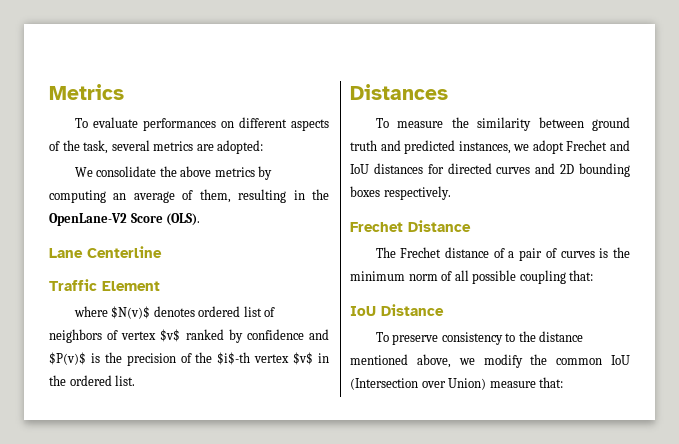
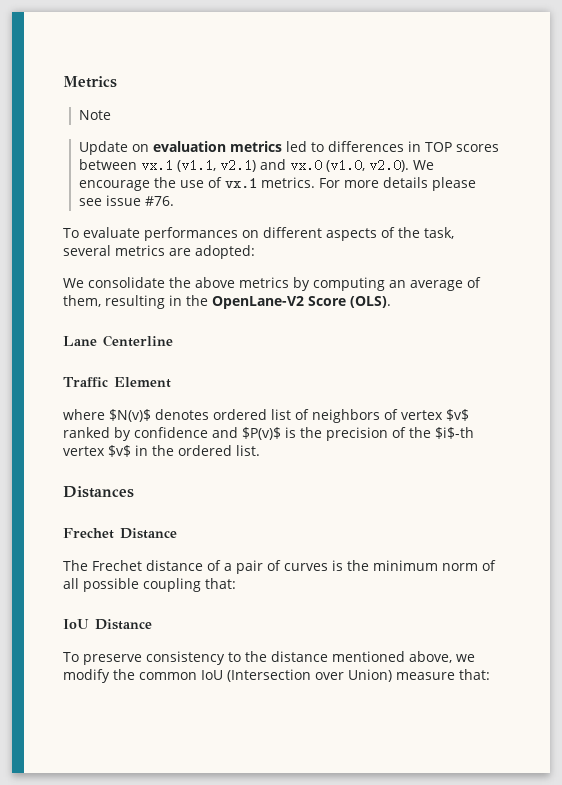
(124, 92) none -> [78,110,111,120] [78,141,499,155] [78,159,434,172] [78,177,476,191] [78,195,174,206] // Note // Update on evaluation metrics led to differences in TOP scores between vx.1 (v1.1, v2.1) and vx.0 (v1.0, v2.0). We encourage the use of vx.1 metrics. For more details please see issue #76.
[375,117,630,131] [350,140,630,154] [350,163,630,177] [350,186,451,200] // To measure the similarity between ground truth and predicted instances, we adopt Frechet and IoU distances for directed curves and 2D bounding boxes respectively. -> (134, 492) none

